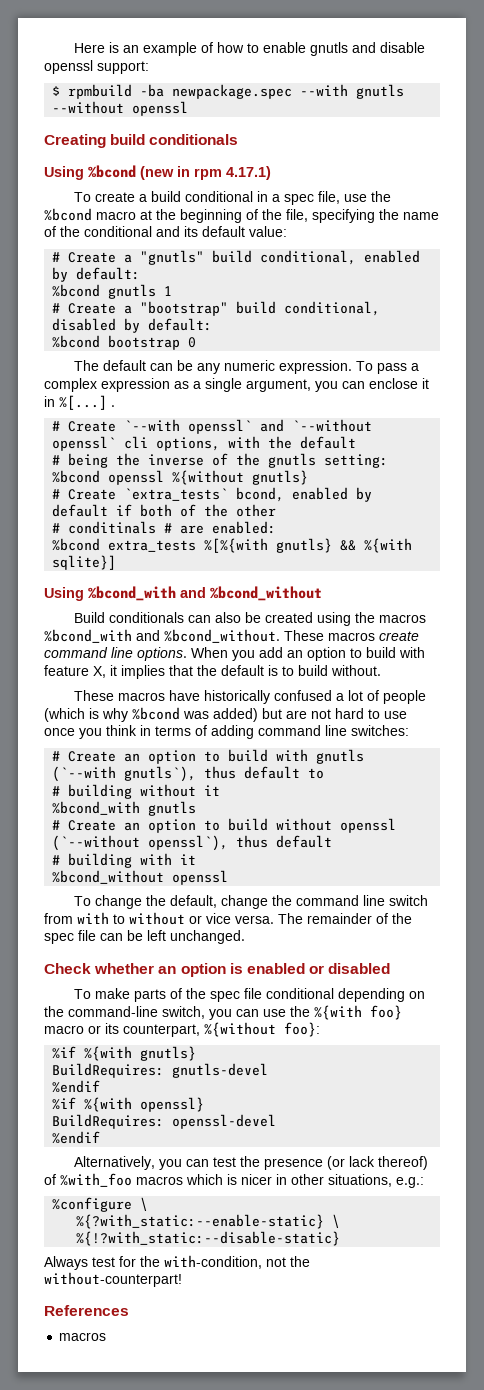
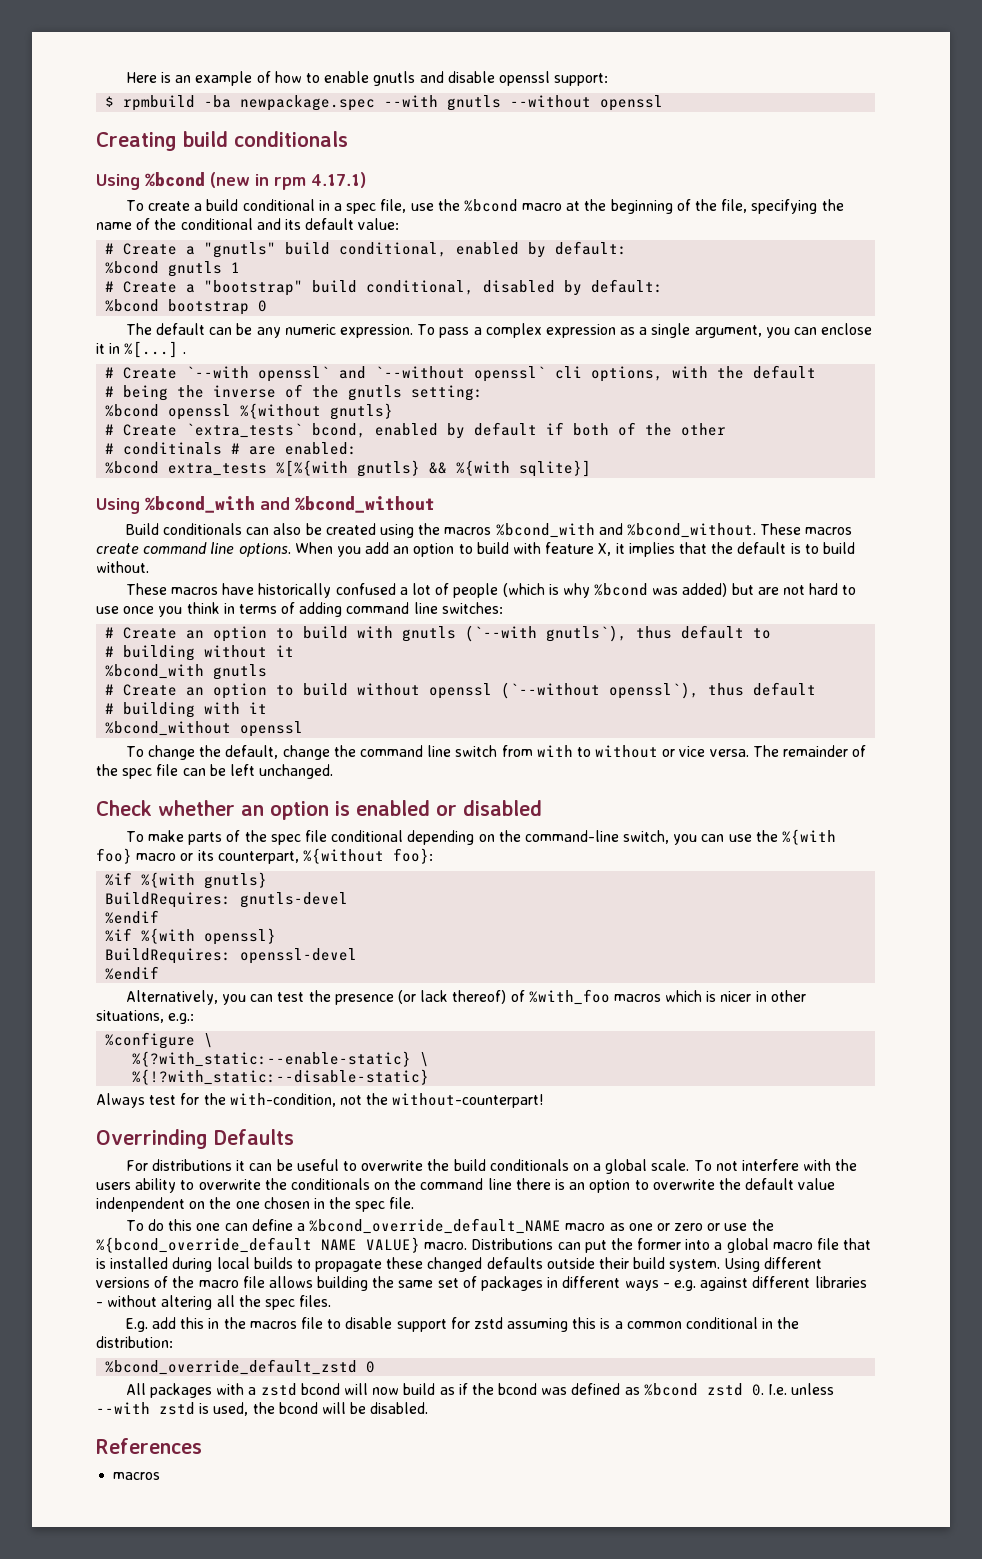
(182, 1279) none -> [96,1129,294,1149] [125,1159,858,1174] [96,1178,836,1193] [96,1197,415,1212] [125,1218,774,1234] [96,1237,872,1253] [96,1257,822,1272] [96,1276,867,1291] [96,1295,332,1310] [125,1317,800,1332] [96,1336,173,1348] [105,1359,376,1375] [125,1383,835,1398] [96,1402,429,1416] // Overrinding Defaults // For distributions it can be useful to overwrite the build conditionals on a global scale. To not interfere with the users ability to overwrite the conditionals on the command line there is an option to overwrite the default value indenpendent on the one chosen in the spec file. // To do this one can define a %bcond_override_default_NAME macro as one or zero or use the %{bcond_override_default NAME VALUE} macro. Distributions can put the former into a global macro file that is installed during local builds to propagate these changed defaults outside their build system. Using different versions of the macro file allows building the same set of packages in different ways - e.g. against different libraries - without altering all the spec files. // E.g. add this in the macros file to disable support for zstd assuming this is a common conditional in the distribution: // %bcond_override_default_zstd 0 // All packages with a zstd bcond will now build as if the bcond was defined as %bcond zstd 0. I.e. unless --with zstd is used, the bcond will be disabled.

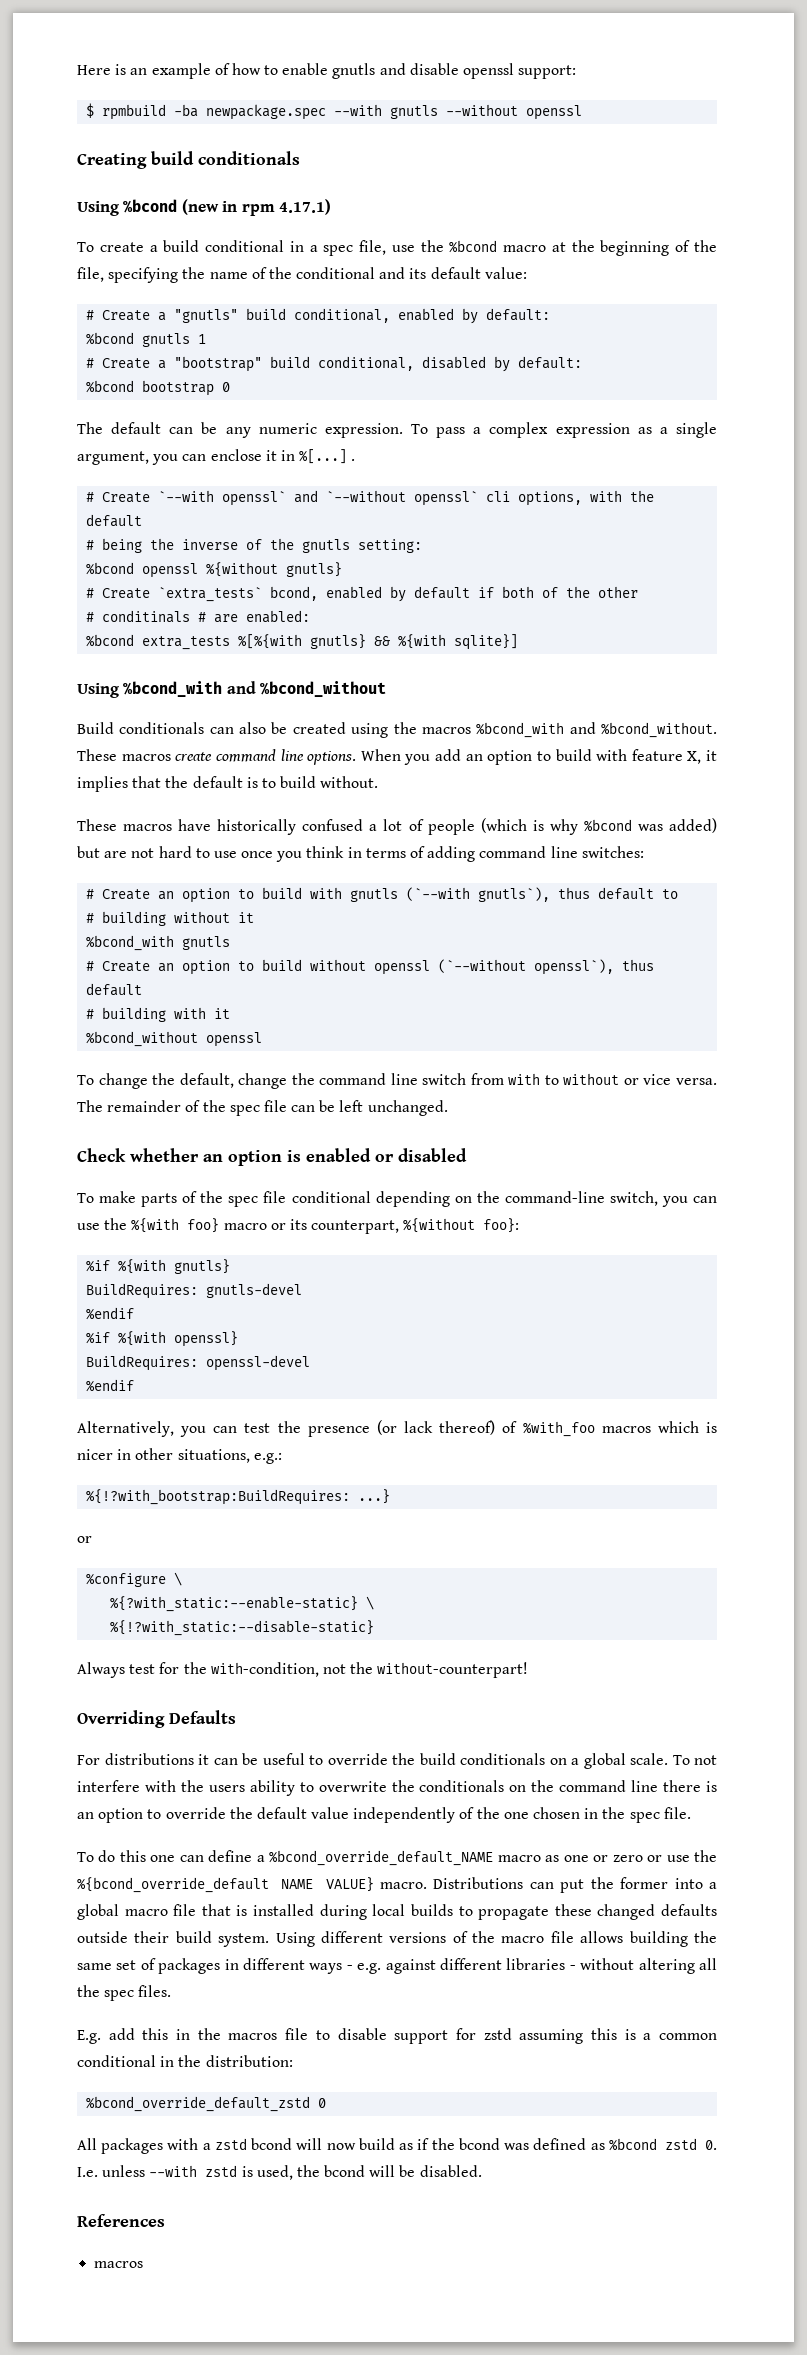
(195, 1018) none -> [86,1489,391,1505] [77,1536,92,1543] // %{!?with_bootstrap:BuildRequires: ...} // or
[96,1129,208,1149] Overrinding -> [77,1710,165,1728] Overriding
[361,1160,424,1171] overwrite -> [327,1753,388,1765] override
[652,1179,715,1190] overwrite -> [165,1807,226,1819] override
[96,1197,206,1212] indenpendent on -> [353,1807,475,1823] independently of

